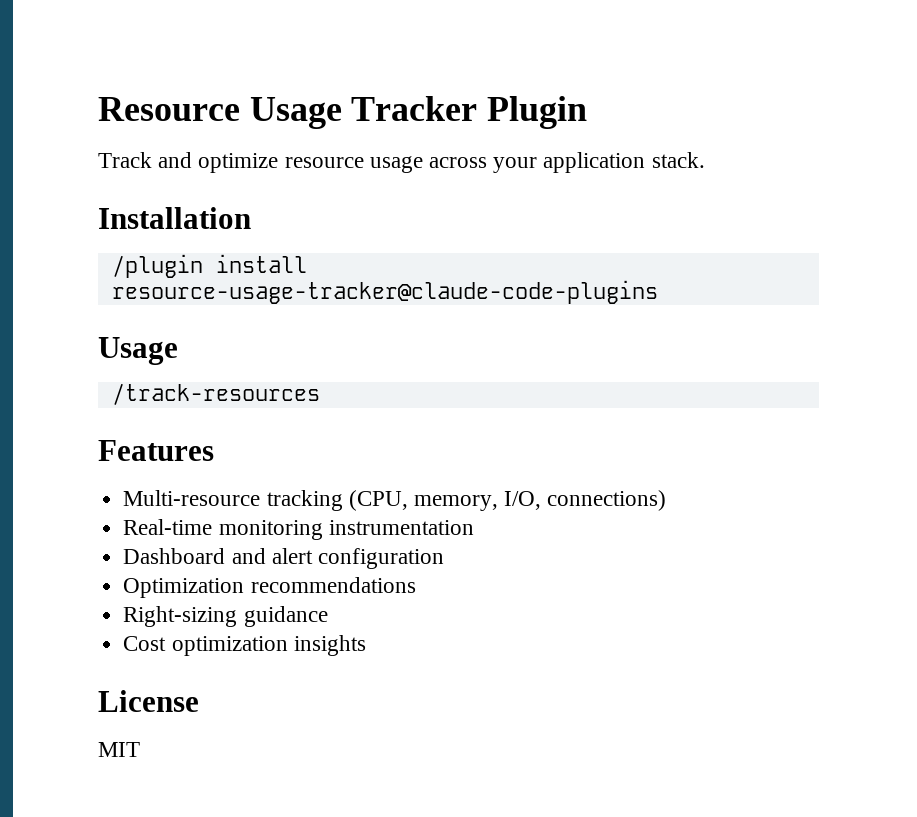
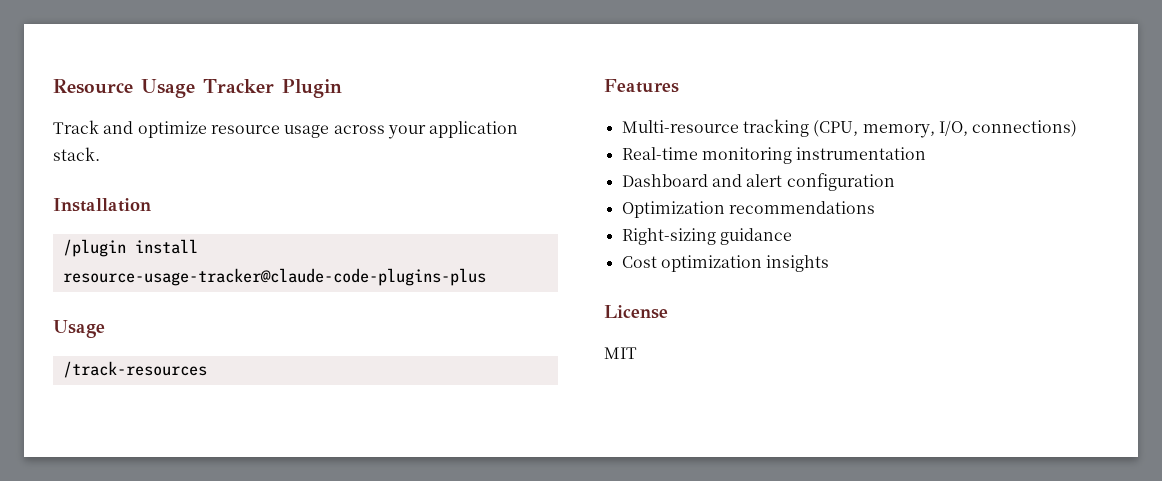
[111,280,658,304] resource-usage-tracker@claude-code-plugins -> [62,268,486,286] resource-usage-tracker@claude-code-plugins-plus

